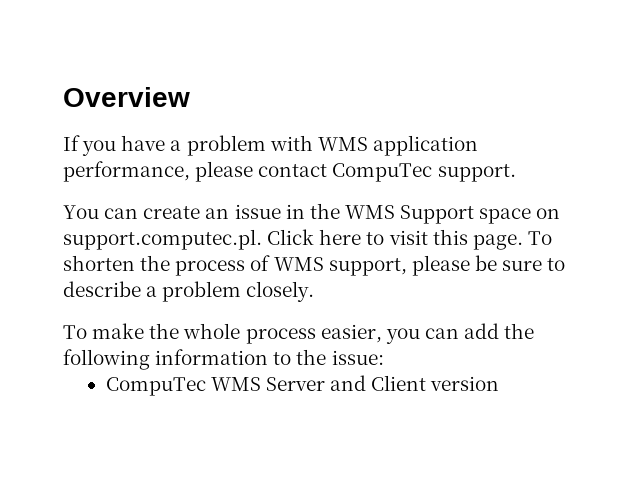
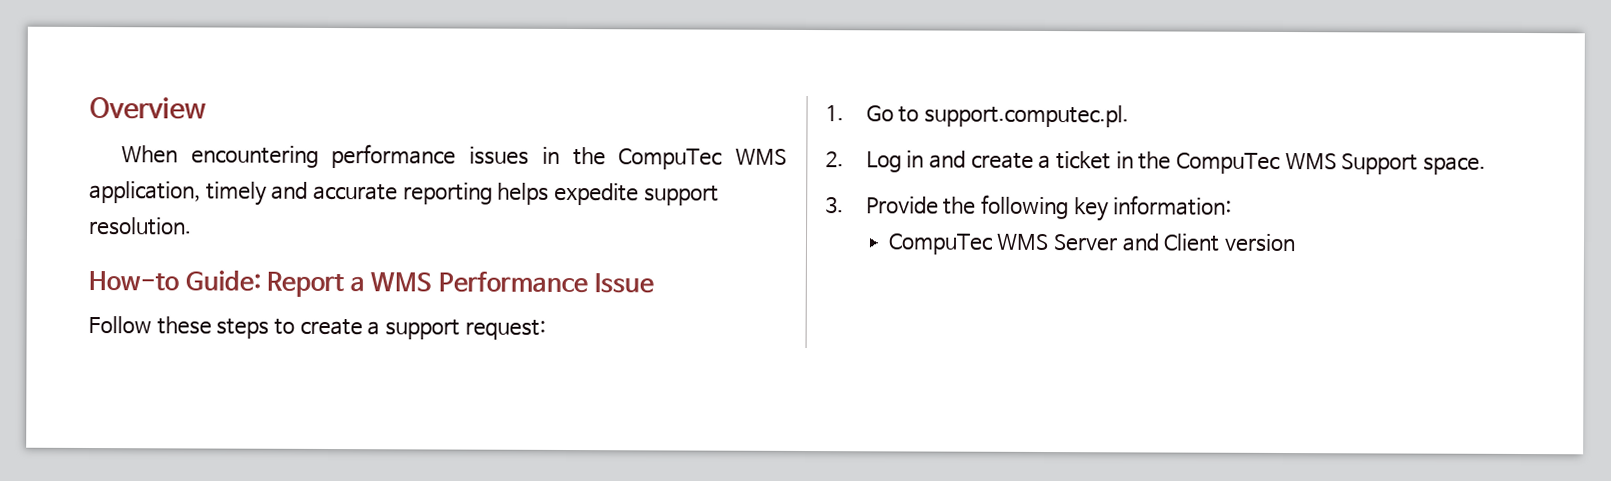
[63,135,478,156] [63,161,516,182] [63,203,561,224] [63,229,552,250] [63,255,566,276] [63,281,315,302] [63,323,535,344] [63,349,384,370] If you have a problem with WMS application performance, please contact CompuTec support. // You can create an issue in the WMS Support space on support.computec.pl. Click here to visit this page. To shorten the process of WMS support, please be sure to describe a problem closely. // To make the whole process easier, you can add the following information to the issue: -> [120,144,787,170] [89,180,719,206] [89,216,192,236] [88,270,654,298] [88,315,546,340] [825,104,1129,128] [825,150,1486,175] [825,194,1233,222] When encountering performance issues in the CompuTec WMS application, timely and accurate reporting helps expedite support resolution. // How-to Guide: Report a WMS Performance Issue // Follow these steps to create a support request: // 1. Go to support.computec.pl. // 2. Log in and create a ticket in the CompuTec WMS Support space. // 3. Provide the following key information:

